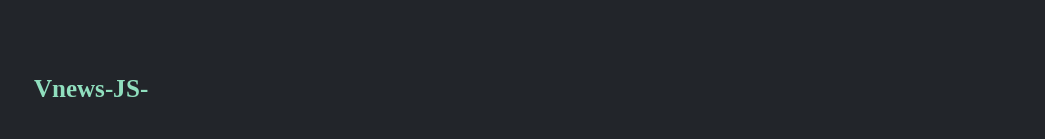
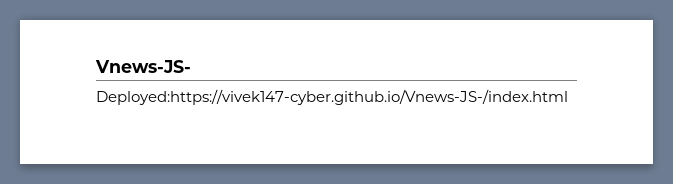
(148, 88) none -> [96,89,568,105] // Deployed:https://vivek147-cyber.github.io/Vnews-JS-/index.html

